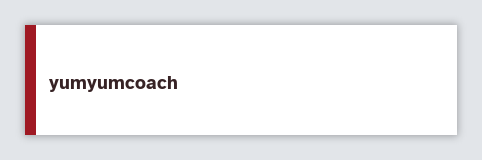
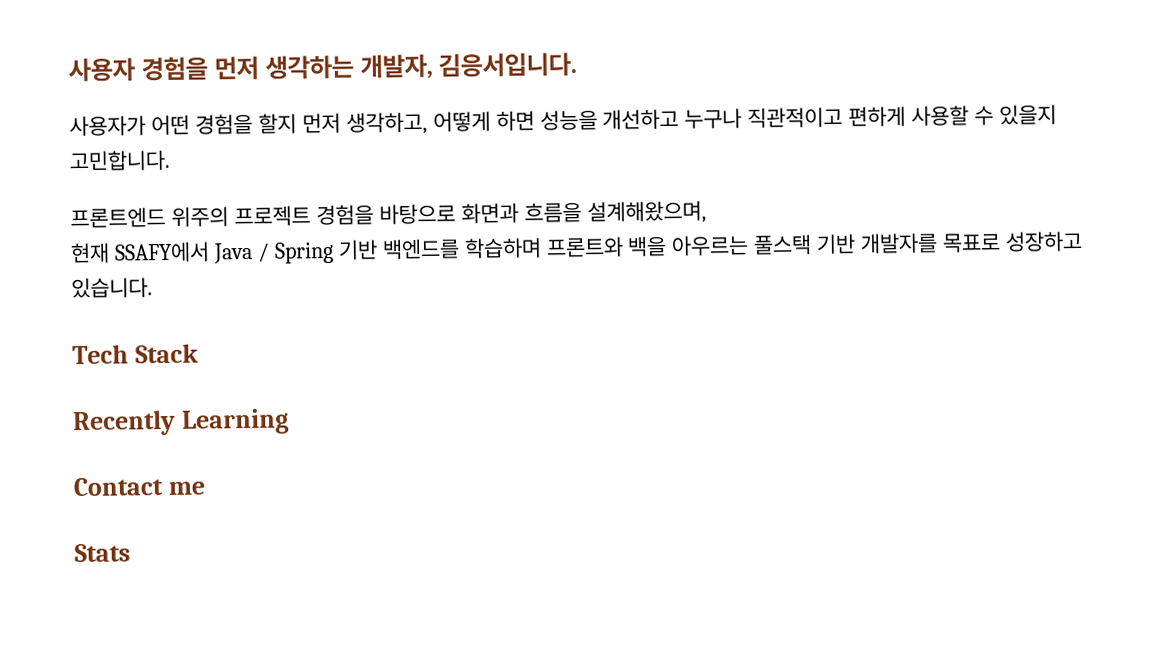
[49,76,178,92] yumyumcoach -> [68,51,578,83] [69,104,1058,137] [69,149,171,172] [70,200,707,229] [70,230,1084,264] [71,277,153,299] [72,343,199,365] [72,408,289,437] [73,477,205,497] [74,543,131,563] 사용자 경험을 먼저 생각하는 개발자, 김응서입니다. // 사용자가 어떤 경험을 할지 먼저 생각하고, 어떻게 하면 성능을 개선하고 누구나 직관적이고 편하게 사용할 수 있을지 고민합니다. // 프론트엔드 위주의 프로젝트 경험을 바탕으로 화면과 흐름을 설계해왔으며, // 현재 SSAFY에서 Java / Spring 기반 백엔드를 학습하며 프론트와 백을 아우르는 풀스택 기반 개발자를 목표로 성장하고 있습니다. // Tech Stack // Recently Learning // Contact me // Stats

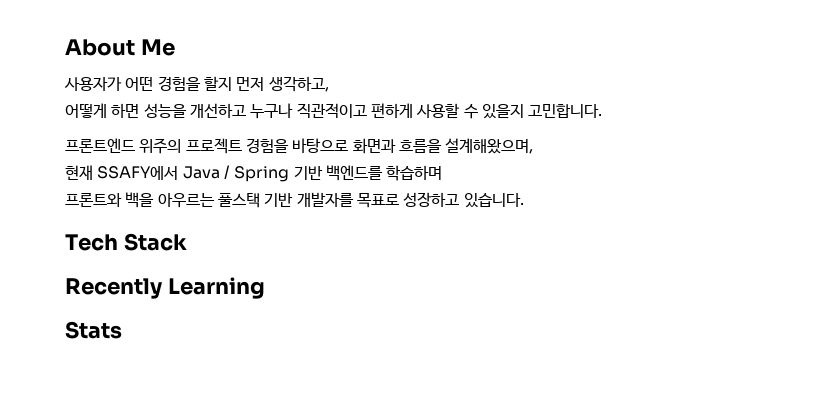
[68,51,578,83] 사용자 경험을 먼저 생각하는 개발자, 김응서입니다. -> [65,39,175,56] About Me
(428, 123) none -> (329, 84) //
(542, 248) none -> (443, 173) //
[73,477,205,497] // Contact me -> (265, 288) none

